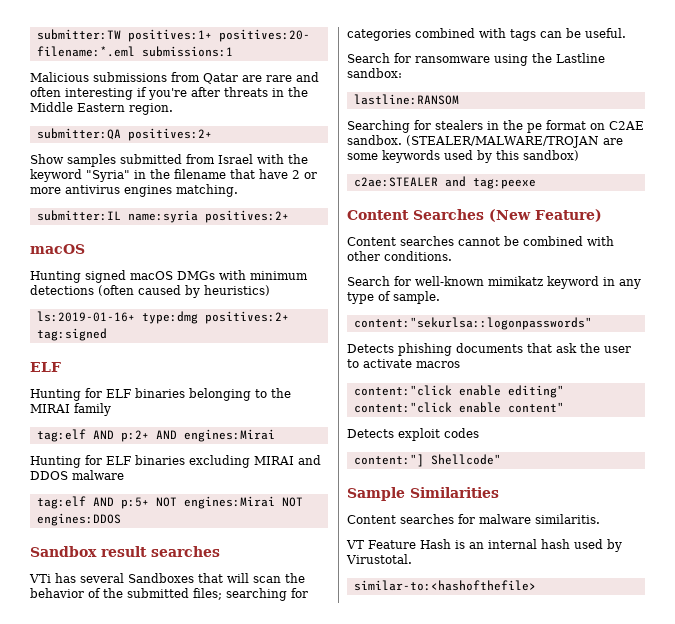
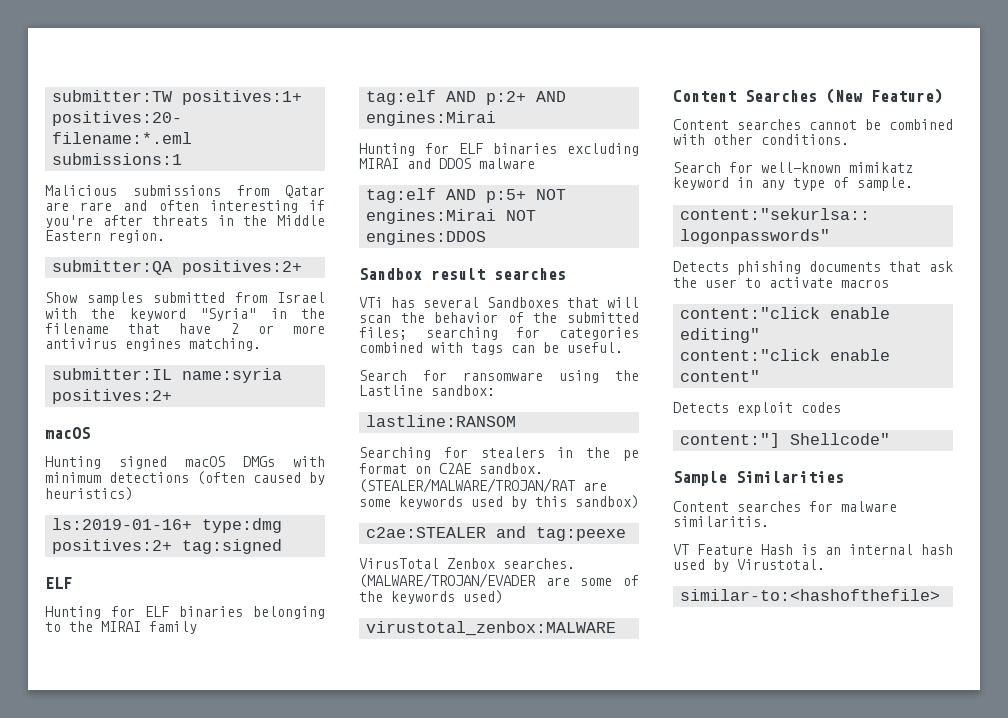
[406,135,599,148] (STEALER/MALWARE/TROJAN -> [359,478,575,493] (STEALER/MALWARE/TROJAN/RAT
(536, 183) none -> [359,558,575,569] [359,573,639,588] [359,590,503,604] [366,621,617,636] // VirusTotal Zenbox searches. (MALWARE/TROJAN/EVADER are some of the keywords used) // virustotal_zenbox:MALWARE

